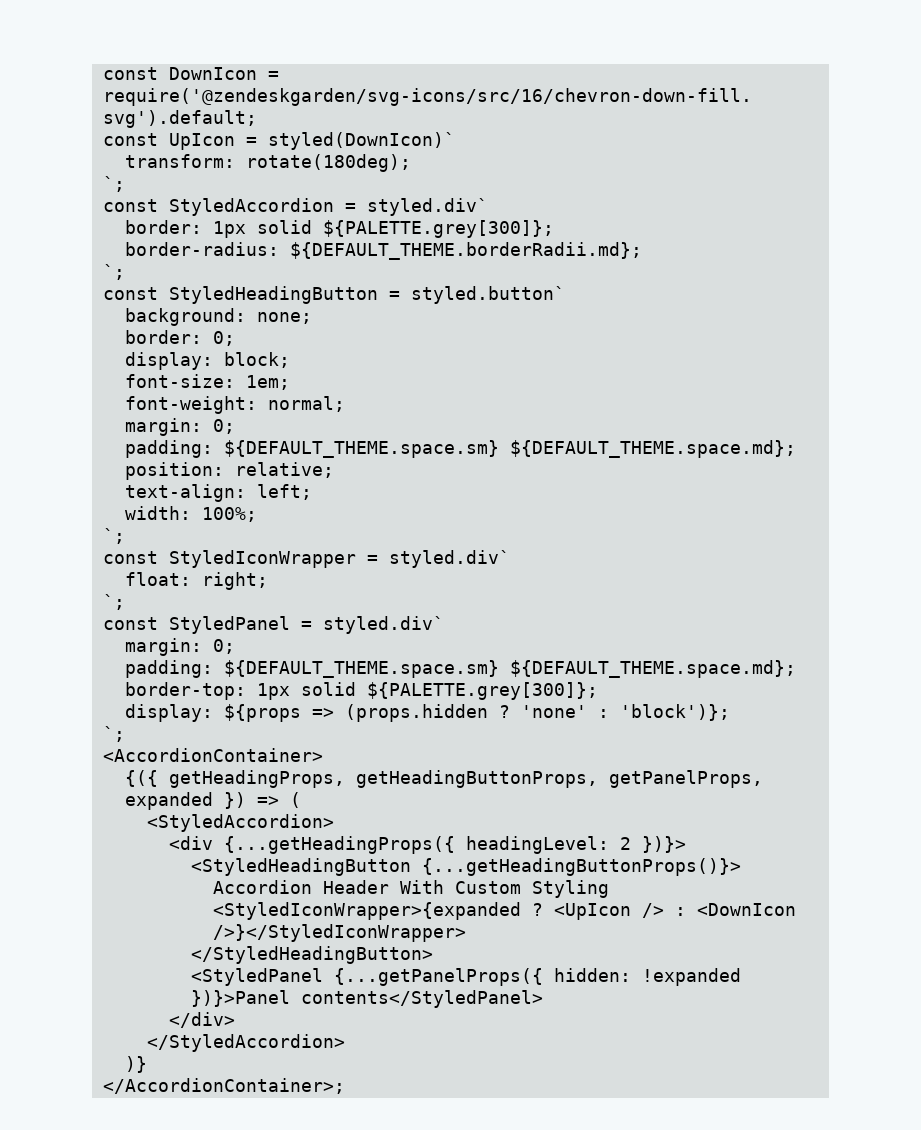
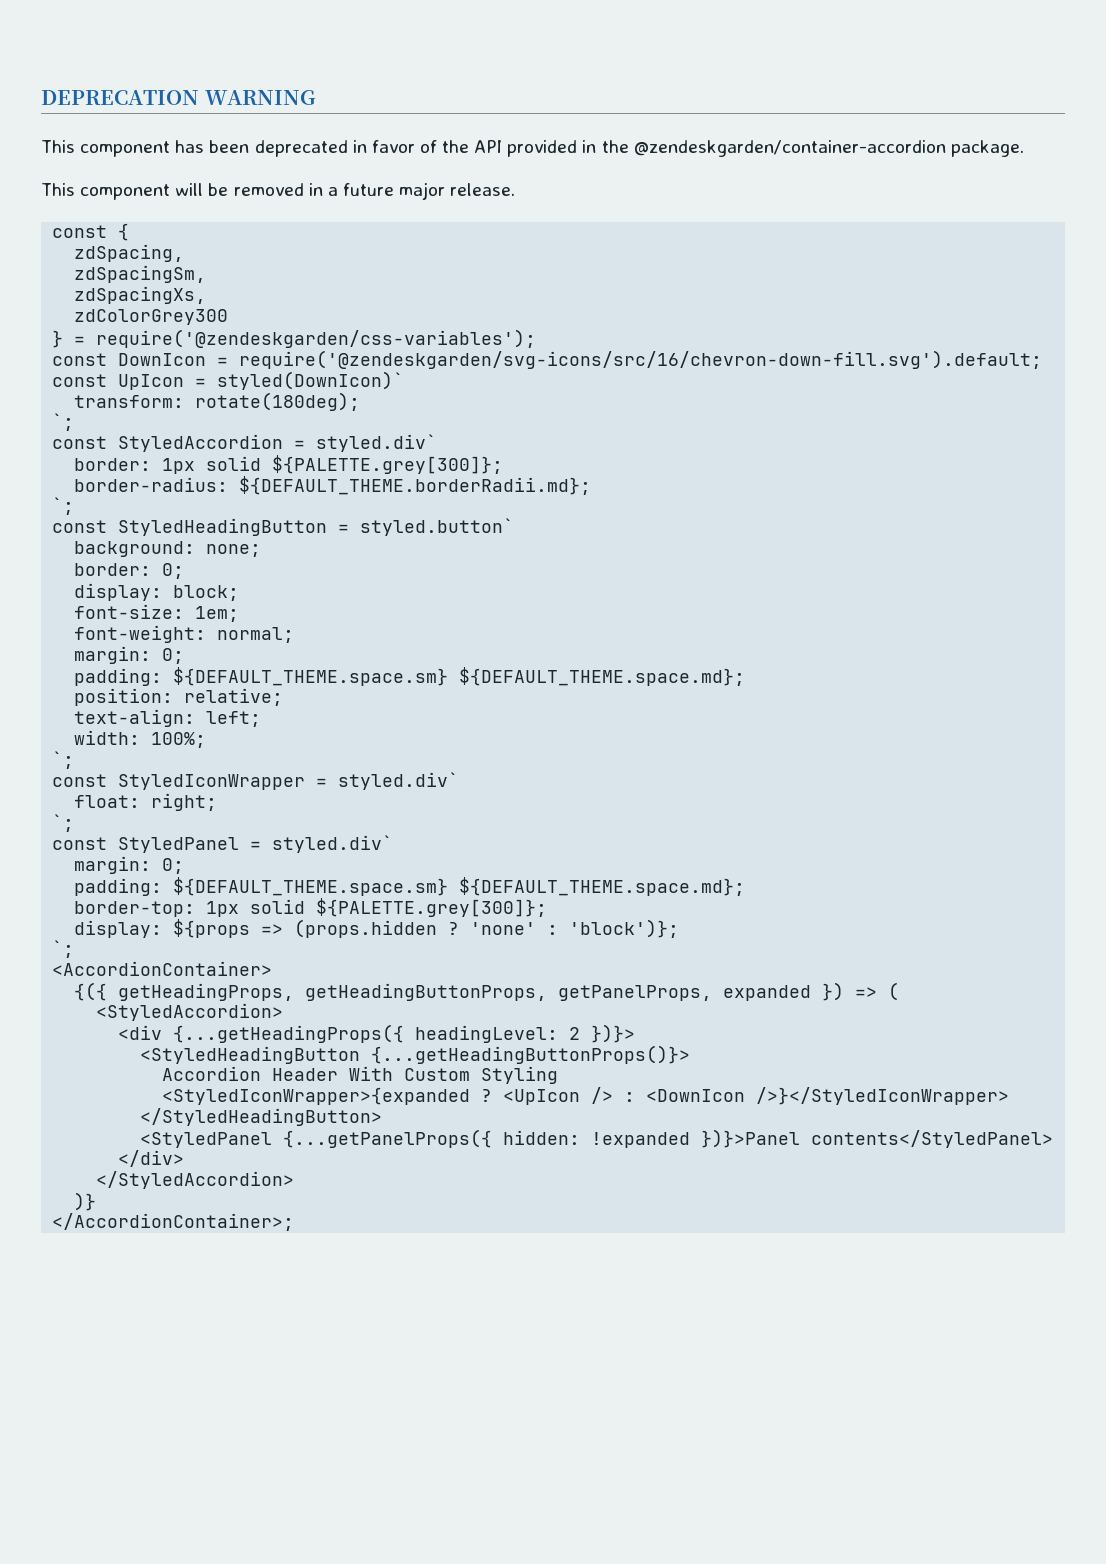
(103, 73) none -> [41,90,316,105] [41,140,1024,157] [41,182,516,200] [52,223,130,241] [74,244,185,262] [74,265,207,283] [74,286,207,304] [74,309,229,325] [52,329,537,348] DEPRECATION WARNING // This component has been deprecated in favor of the API provided in the @zendeskgarden/container-accordion package. // This component will be removed in a future major release. // const { // zdSpacing, // zdSpacingSm, // zdSpacingXs, // zdColorGrey300 // } = require('@zendeskgarden/css-variables'); //

